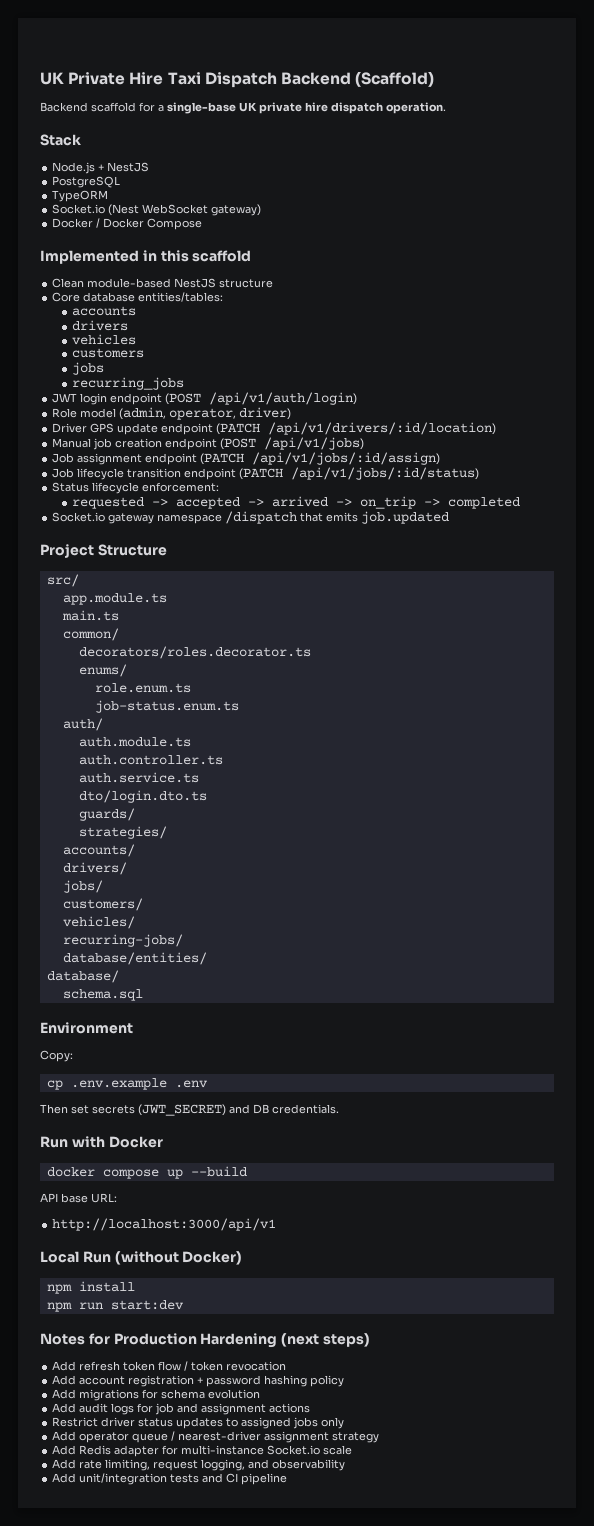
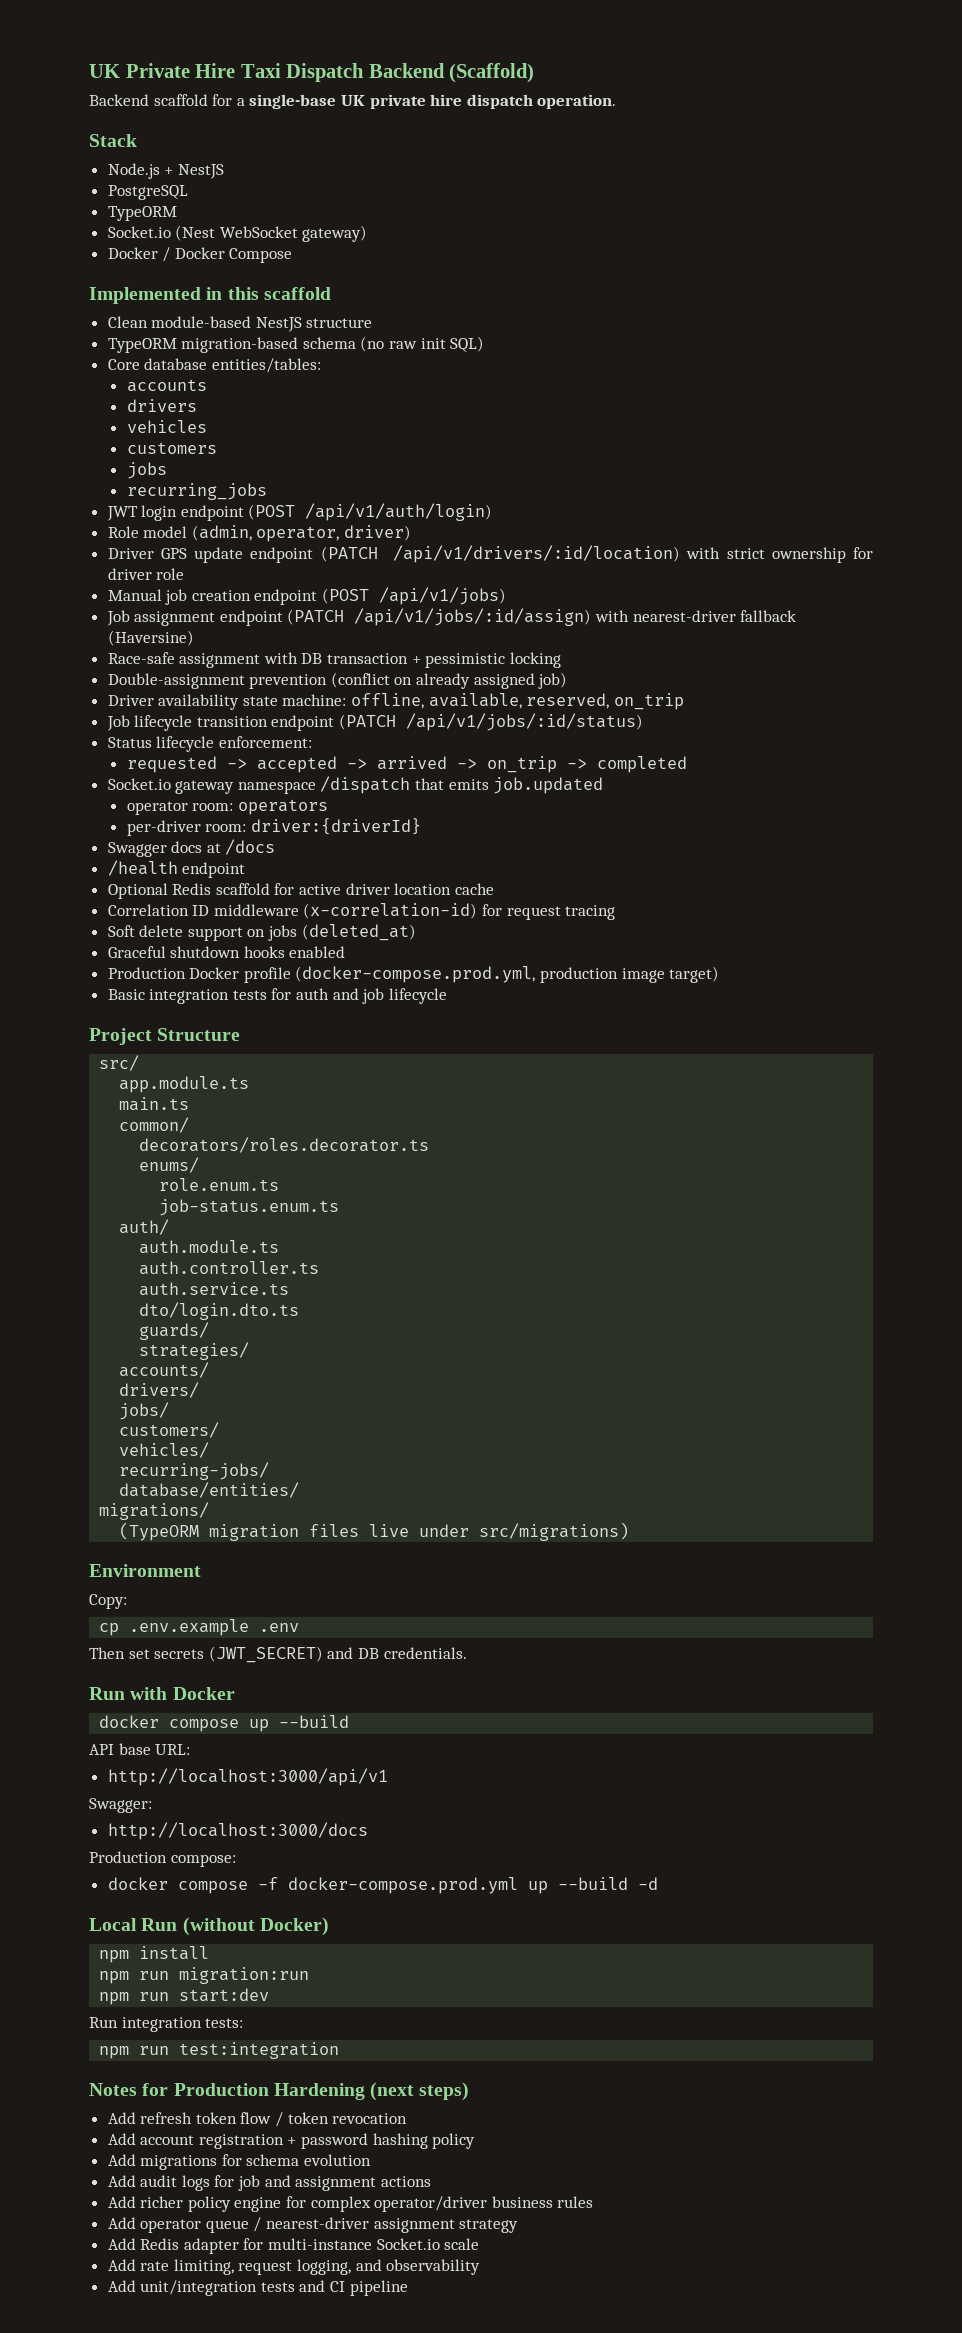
(274, 283) none -> [107,336,485,353] // TypeORM migration-based schema (no raw init SQL)
(497, 428) none -> [686,547,873,563] [107,568,185,580] with strict ownership for driver role
(441, 458) none -> [595,610,797,622] [107,630,194,646] [107,652,561,668] [107,672,568,689] [107,693,684,710] with nearest-driver fallback (Haversine) // Race-safe assignment with DB transaction + pessimistic locking // Double-assignment prevention (conflict on already assigned job) // Driver availability state machine: offline, available, reserved, on_trip
(450, 517) none -> [126,799,328,815] [126,818,421,836] [107,839,276,857] [107,860,246,878] [107,883,494,899] [107,903,616,920] [107,924,416,941] [107,946,346,958] [107,966,720,983] [107,988,447,1004] // operator room: operators // per-driver room: driver:{driverId} // Swagger docs at /docs // /health endpoint // Optional Redis scaffold for active driver location cache // Correlation ID middleware (x-correlation-id) for request tracing // Soft delete support on jobs (deleted_at) // Graceful shutdown hooks enabled // Production Docker profile (docker-compose.prod.yml, production image target) // Basic integration tests for auth and job lifecycle
[46,970,119,983] [62,989,143,1001] database/ // schema.sql -> [99,1502,210,1520] [119,1522,630,1541] migrations/ // (TypeORM migration files live under src/migrations)
(277, 1224) none -> [89,1798,152,1813] [107,1822,368,1840] [89,1851,236,1867] [107,1877,658,1894] // Swagger: // http://localhost:3000/docs // Production compose: // docker compose -f docker-compose.prod.yml up --build -d
(135, 1286) none -> [99,1967,310,1984] // npm run migration:run
(184, 1305) none -> [89,2017,244,2032] [99,2042,340,2059] // Run integration tests: // npm run test:integration
[52,1417,345,1429] Restrict driver status updates to assigned jobs only -> [107,2196,594,2212] Add richer policy engine for complex operator/driver business rules

